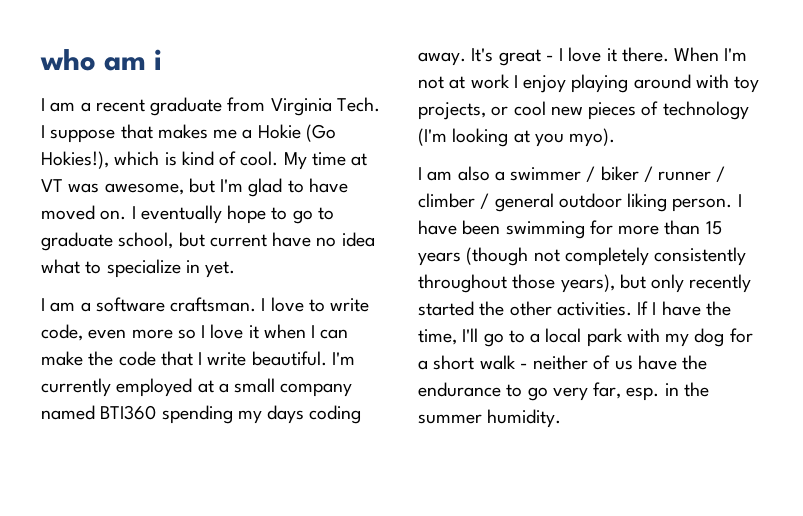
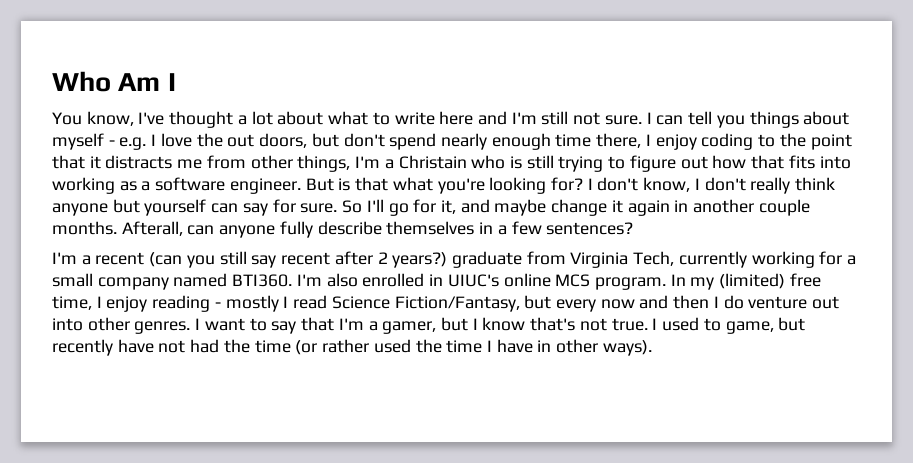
[40,49,163,71] [41,97,380,116] [41,124,336,143] [41,151,368,170] [41,178,348,197] [41,205,334,224] [41,232,375,251] [41,259,236,278] [41,297,370,312] [41,324,349,341] [41,351,355,366] [41,378,353,397] [41,405,362,424] [418,47,748,66] [418,74,760,93] [418,101,749,120] [418,128,616,147] [418,166,726,182] [418,193,742,212] [418,220,722,239] [418,247,747,266] [418,274,752,293] [418,301,731,316] [418,328,753,347] [418,355,708,370] [418,382,709,401] [418,409,562,428] who am i // I am a recent graduate from Virginia Tech. I suppose that makes me a Hokie (Go Hokies!), which is kind of cool. My time at VT was awesome, but I'm glad to have moved on. I eventually hope to go to graduate school, but current have no idea what to specialize in yet. // I am a software craftsman. I love to write code, even more so I love it when I can make the code that I write beautiful. I'm currently employed at a small company named BTI360 spending my days coding away. It's great - I love it there. When I'm not at work I enjoy playing around with toy projects, or cool new pieces of technology (I'm looking at you myo). // I am also a swimmer / biker / runner / climber / general outdoor liking person. I have been swimming for more than 15 years (though not completely consistently throughout those years), but only recently started the other activities. If I have the time, I'll go to a local park with my dog for a short walk - neither of us have the endurance to go very far, esp. in the summer humidity. -> [52,71,176,92] [52,111,850,128] [52,133,852,150] [52,155,851,172] [52,177,836,194] [52,199,810,216] [52,221,634,238] [52,251,857,268] [52,273,821,290] [52,295,840,312] [52,317,806,334] [52,339,652,356] Who Am I // You know, I've thought a lot about what to write here and I'm still not sure. I can tell you things about myself - e.g. I love the out doors, but don't spend nearly enough time there, I enjoy coding to the point that it distracts me from other things, I'm a Christain who is still trying to figure out how that fits into working as a software engineer. But is that what you're looking for? I don't know, I don't really think anyone but yourself can say for sure. So I'll go for it, and maybe change it again in another couple months. Afterall, can anyone fully describe themselves in a few sentences? // I'm a recent (can you still say recent after 2 years?) graduate from Virginia Tech, currently working for a small company named BTI360. I'm also enrolled in UIUC's online MCS program. In my (limited) free time, I enjoy reading - mostly I read Science Fiction/Fantasy, but every now and then I do venture out into other genres. I want to say that I'm a gamer, but I know that's not true. I used to game, but recently have not had the time (or rather used the time I have in other ways).

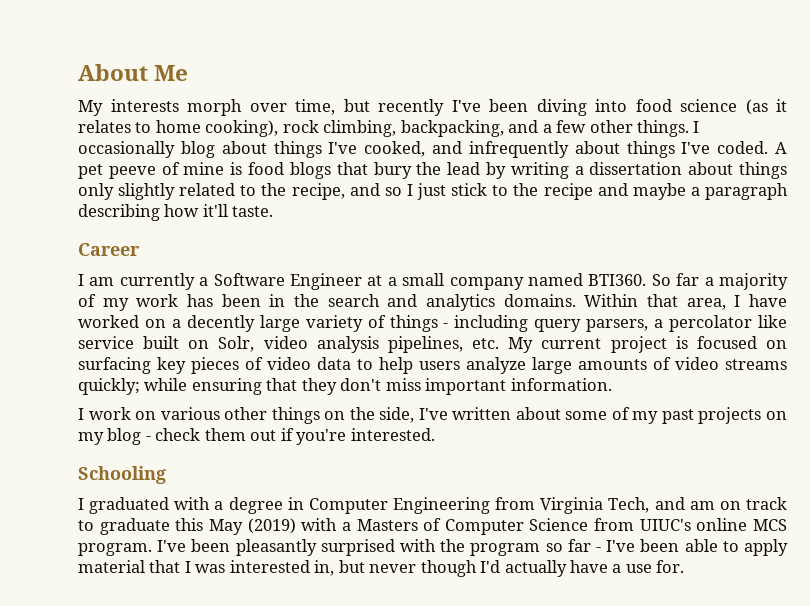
[52,71,176,92] [52,111,850,128] [52,133,852,150] [52,155,851,172] [52,177,836,194] [52,199,810,216] [52,221,634,238] [52,251,843,268] Who Am I // You know, I've thought a lot about what to write here and I'm still not sure. I can tell you things about myself - e.g. I love the out doors, but don't spend nearly enough time there, I enjoy coding to the point that it distracts me from other things, I'm a Christain who is still trying to figure out how that fits into working as a software engineer. But is that what you're looking for? I don't know, I don't really think anyone but yourself can say for sure. So I'll go for it, and maybe change it again in another couple months. Afterall, can anyone fully describe themselves in a few sentences? // I'm a recent (can you still say recent after 2 years?) graduate from Virginia Tech, currently working for -> [78,64,189,81] [78,99,787,116] [78,120,700,137] [78,141,788,158] [78,162,787,179] [78,183,789,200] [78,204,274,221] [78,243,140,256] [78,273,383,290] About Me // My interests morph over time, but recently I've been diving into food science (as it relates to home cooking), rock climbing, backpacking, and a few other things. I occasionally blog about things I've cooked, and infrequently about things I've coded. A pet peeve of mine is food blogs that bury the lead by writing a dissertation about things only slightly related to the recipe, and so I just stick to the recipe and maybe a paragraph describing how it'll taste. // Career // I am currently a Software Engineer at
[296,273,821,290] [52,295,840,312] [52,317,806,334] [52,339,652,356] I'm also enrolled in UIUC's online MCS program. In my (limited) free time, I enjoy reading - mostly I read Science Fiction/Fantasy, but every now and then I do venture out into other genres. I want to say that I'm a gamer, but I know that's not true. I used to game, but recently have not had the time (or rather used the time I have in other ways). -> [651,273,788,290] [78,294,787,311] [78,315,788,332] [78,336,788,353] [78,357,787,374] [78,378,612,395] [78,407,787,424] [78,428,435,445] [78,466,166,484] [78,497,787,514] [78,518,787,535] [78,539,789,556] [78,560,685,577] So far a majority of my work has been in the search and analytics domains. Within that area, I have worked on a decently large variety of things - including query parsers, a percolator like service built on Solr, video analysis pipelines, etc. My current project is focused on surfacing key pieces of video data to help users analyze large amounts of video streams quickly; while ensuring that they don't miss important information. // I work on various other things on the side, I've written about some of my past projects on my blog - check them out if you're interested. // Schooling // I graduated with a degree in Computer Engineering from Virginia Tech, and am on track to graduate this May (2019) with a Masters of Computer Science from UIUC's online MCS program. I've been pleasantly surprised with the program so far - I've been able to apply material that I was interested in, but never though I'd actually have a use for.

